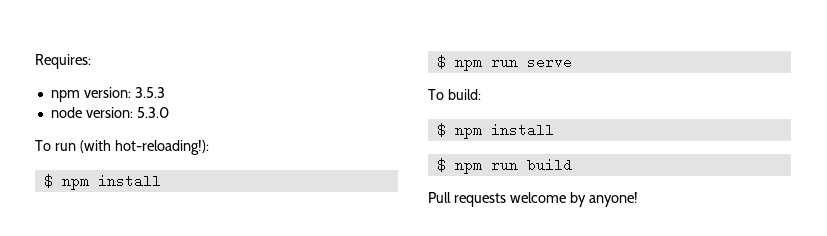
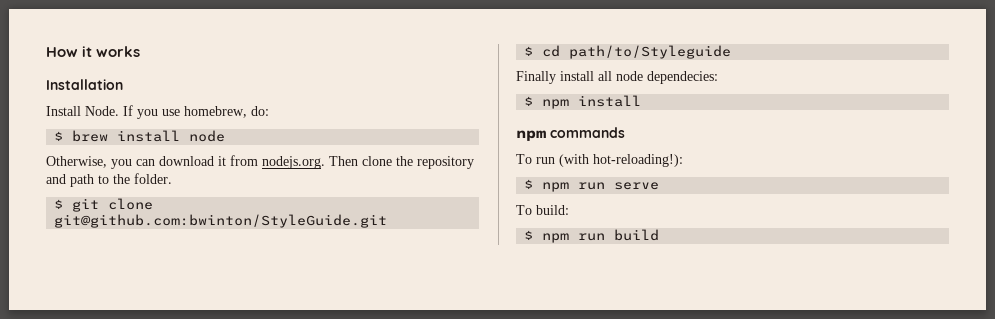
[35,54,91,69] [50,87,165,102] [50,107,169,118] Requires: // npm version: 3.5.3 // node version: 5.3.0 -> [46,46,141,57] [46,79,123,90] [46,105,269,119] [54,130,226,142] [46,155,474,169] [46,173,172,187] [54,198,154,212] [54,214,388,228] [524,45,732,59] [516,71,718,84] [524,95,642,109] [516,127,625,141] How it works // Installation // Install Node. If you use homebrew, do: // $ brew install node // Otherwise, you can download it from nodejs.org. Then clone the repository and path to the folder. // $ git clone git@github.com:bwinton/StyleGuide.git // $ cd path/to/Styleguide // Finally install all node dependecies: // $ npm install // npm commands
[43,174,161,190] // $ npm install -> (683, 160) none
[436,123,554,139] // $ npm install -> (569, 210) none
[428,192,638,207] // Pull requests welcome by anyone! -> (660, 235) none

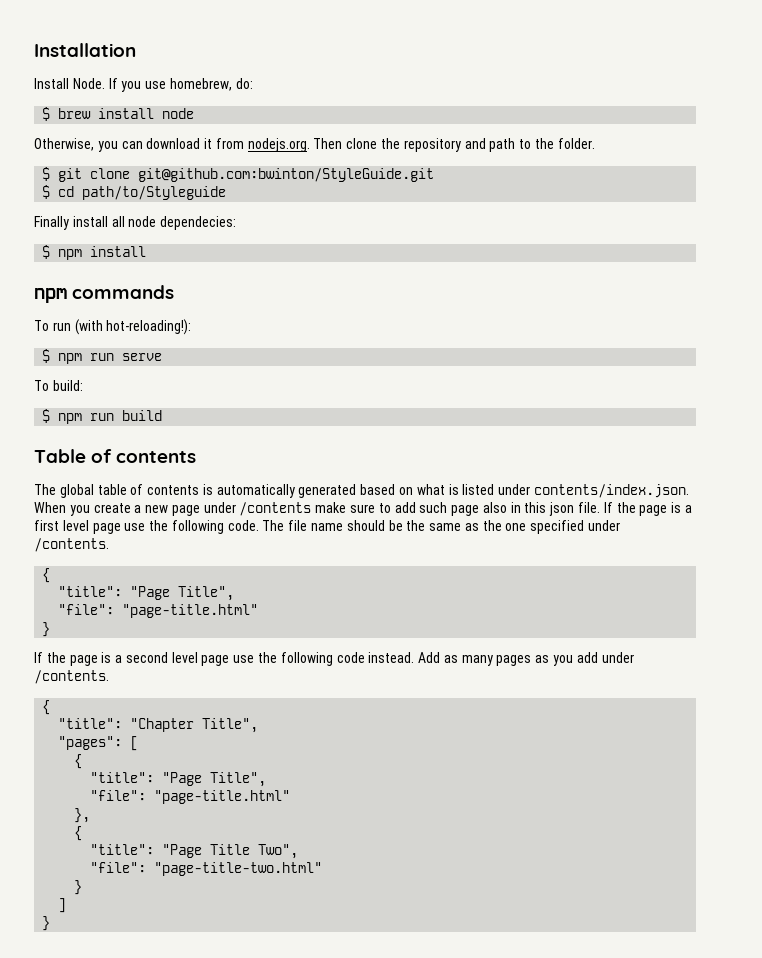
[46,46,141,57] How it works // -> (34, 50) none
(660, 235) none -> [34,449,197,463] [34,484,689,498] [34,502,692,516] [34,520,621,534] [34,538,109,552] [42,568,51,583] [58,586,235,601] [58,604,259,618] [42,622,51,637] [34,652,634,666] [34,670,109,684] [42,700,51,715] [58,718,259,733] [58,736,139,751] [74,754,83,769] [90,772,267,787] [90,790,291,804] [74,808,91,823] [74,826,83,841] [90,844,299,859] [90,862,323,876] [74,880,83,895] [58,898,67,913] [42,916,51,931] // Table of contents // The global table of contents is automatically generated based on what is listed under contents/index.json. When you create a new page under /contents make sure to add such page also in this json file. If the page is a first level page use the following code. The file name should be the same as the one specified under /contents. // { // "title": "Page Title", // "file": "page-title.html" // } // If the page is a second level page use the following code instead. Add as many pages as you add under /contents. // { // "title": "Chapter Title", // "pages": [ // { // "title": "Page Title", // "file": "page-title.html" // }, // { // "title": "Page Title Two", // "file": "page-title-two.html" // } // ] // }

